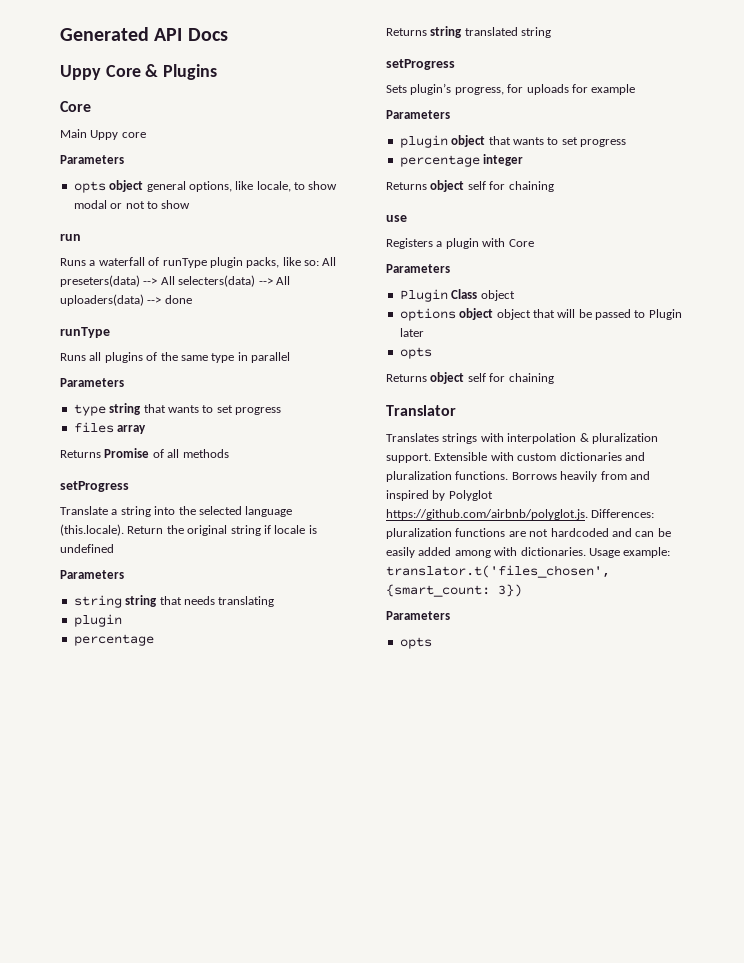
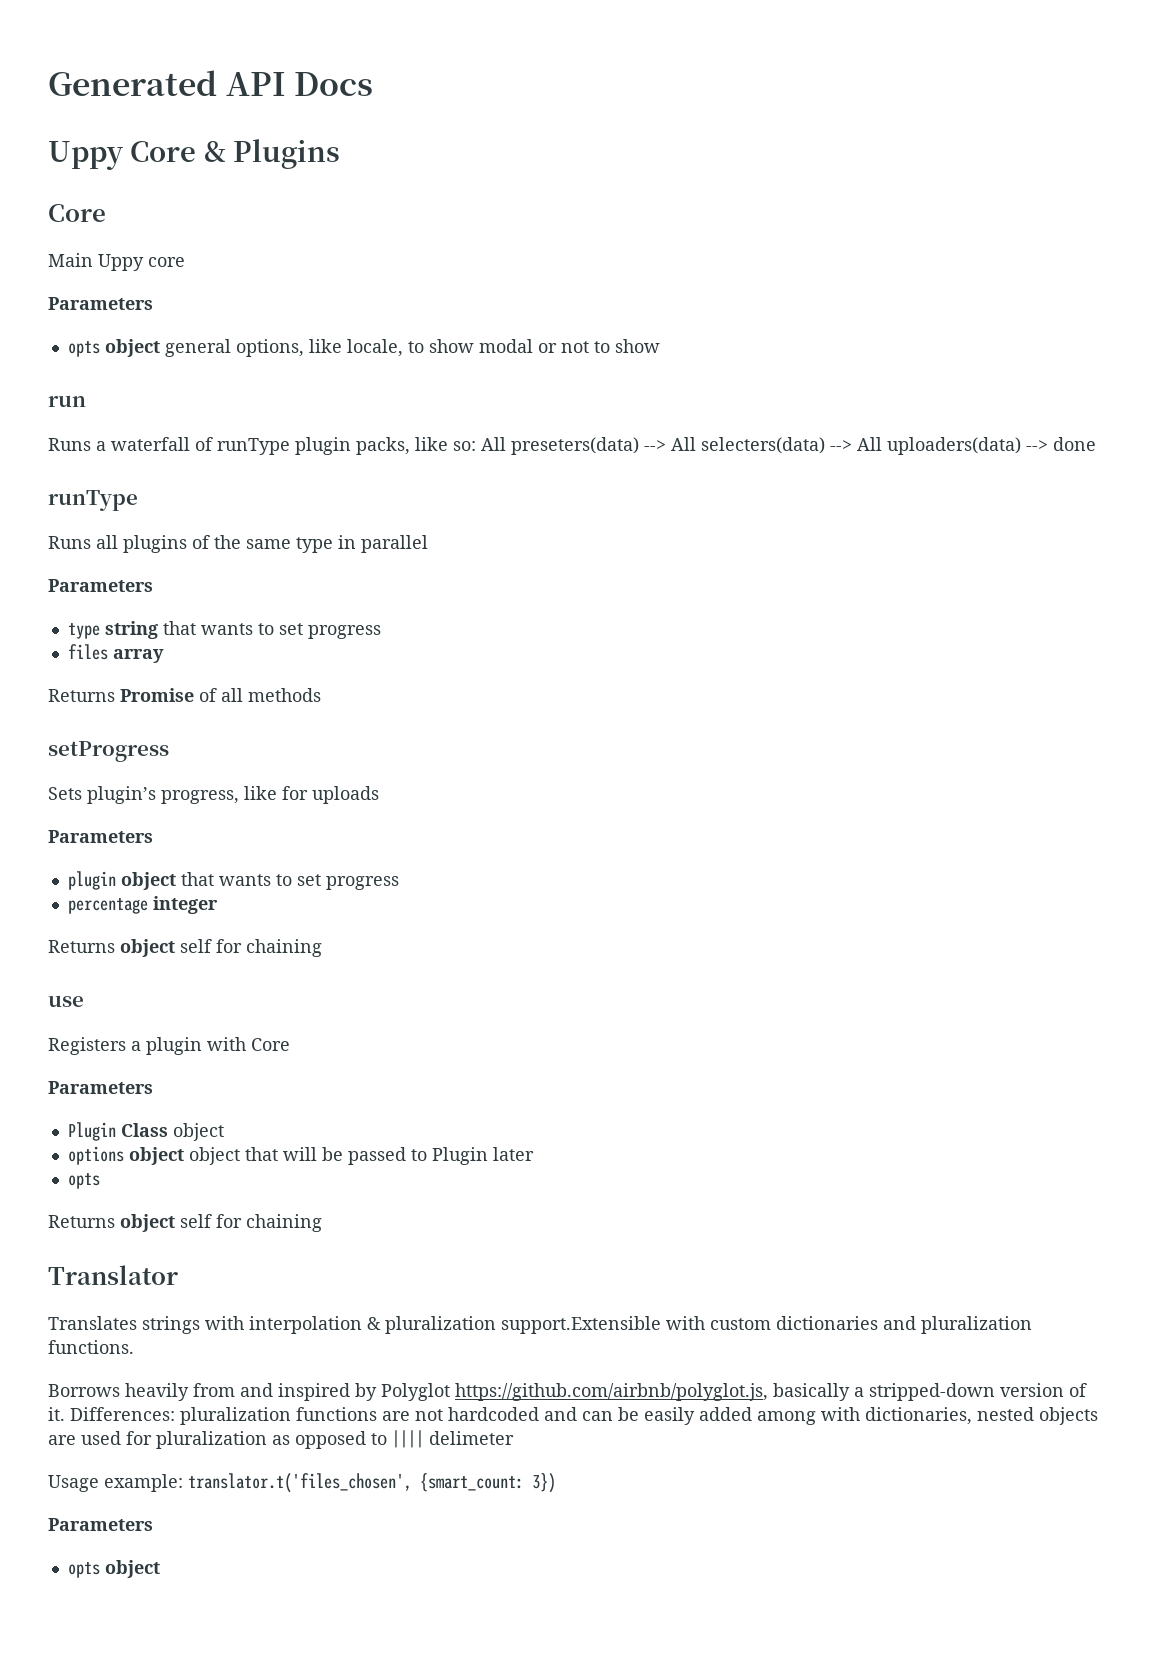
[60,506,293,517] [60,524,317,536] [60,544,114,553] [60,570,124,579] [73,595,275,608] [73,614,122,627] [73,634,154,646] [386,26,552,38] [386,59,455,70] // Translate a string into the selected language (this.locale). Return the original string if locale is undefined // Parameters // string string that needs translating // plugin // percentage // Returns string translated string // setProgress -> (169, 751) none
(504, 91) none -> [244,786,277,800] like
[571,84,636,95] for example -> (379, 795) none
[386,452,488,463] support. Extensible -> [501,1316,661,1334] support.Extensible
(509, 475) none -> (134, 1347) //
[386,509,588,520] https://github.com/airbnb/polyglot.js. -> [455,1383,1087,1401] [48,1407,65,1421] https://github.com/airbnb/polyglot.js, basically a stripped-down version of it.
[520,547,586,556] dictionaries. -> [865,1407,1098,1425] [48,1430,514,1449] dictionaries, nested objects are used for pluralization as opposed to |||| delimeter //
(432, 643) none -> [104,1560,160,1578] object

